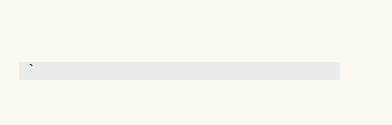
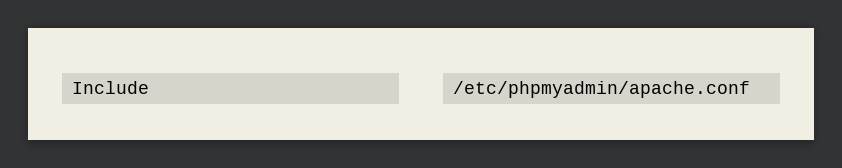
[26,64,35,75] ` -> [71,81,750,98] Include /etc/phpmyadmin/apache.conf

